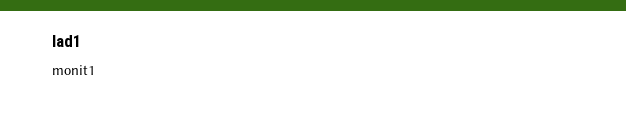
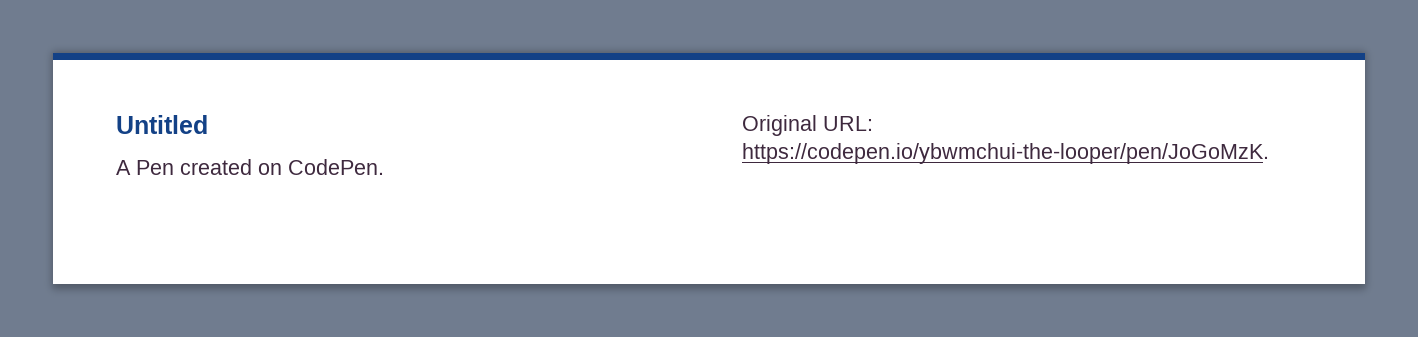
[52,35,81,47] [52,65,95,75] lad1 // monit1 -> [116,115,208,134] [116,159,384,175] [742,115,873,136] [742,143,1269,164] Untitled // A Pen created on CodePen. // Original URL: https://codepen.io/ybwmchui-the-looper/pen/JoGoMzK.

